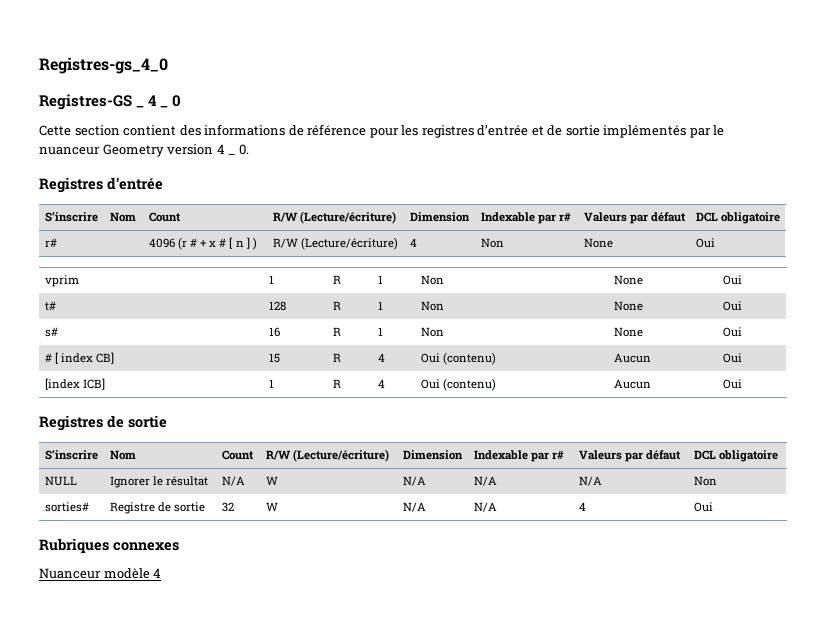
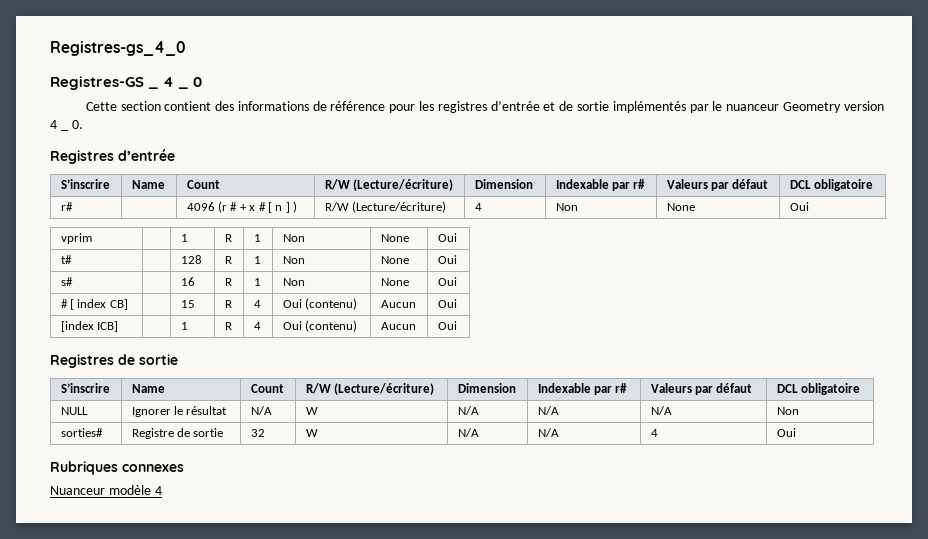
[109,212,136,222] Nom -> [131,180,165,189] Name
[109,450,136,460] Nom -> [131,384,165,393] Name

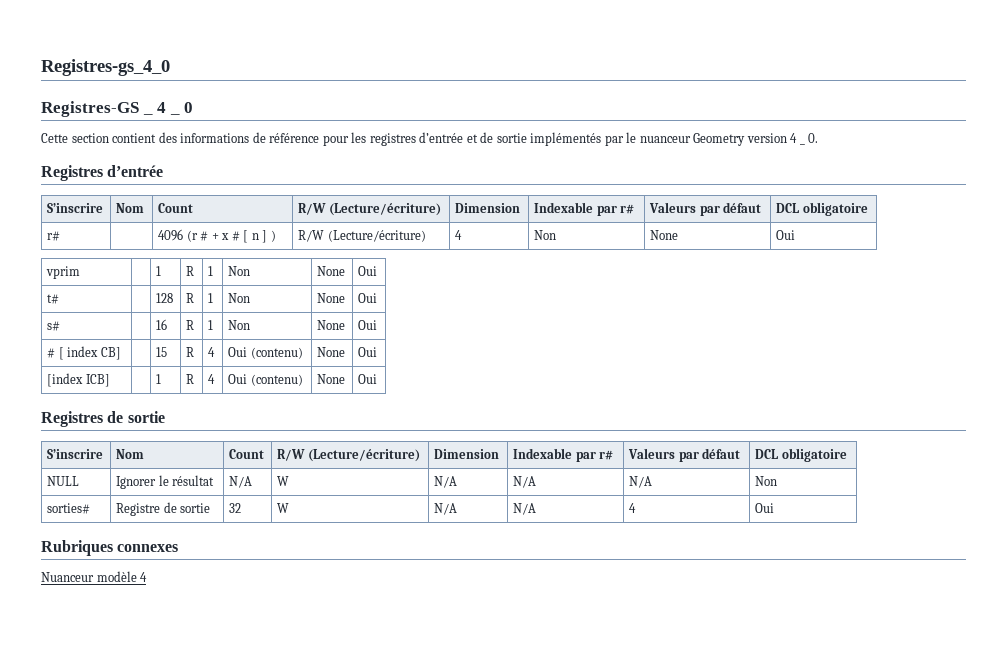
[131,180,165,189] Name -> [116,203,145,213] Nom
[380,300,416,308] | Aucun -> [317,347,346,357] | None
[380,322,416,330] | Aucun -> [317,374,346,384] | None
[131,384,165,393] Name -> [116,449,145,459] Nom

